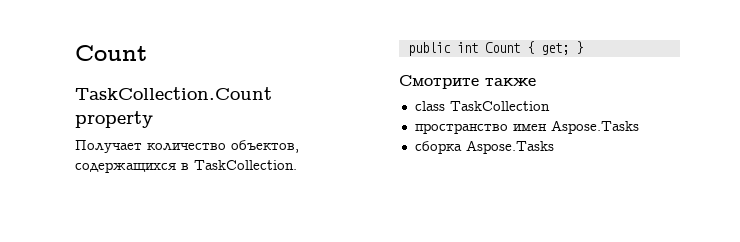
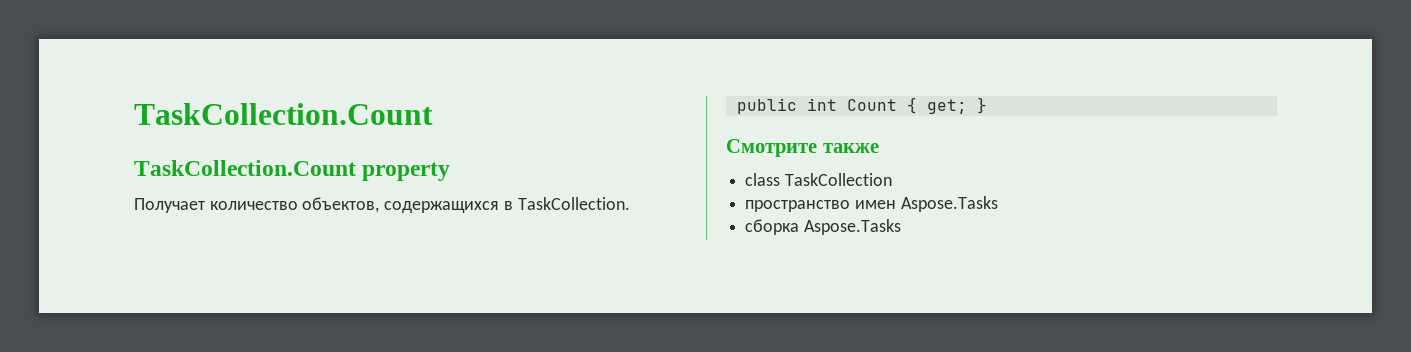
[75,45,147,61] Count -> [134,103,433,125] TaskCollection.Count

